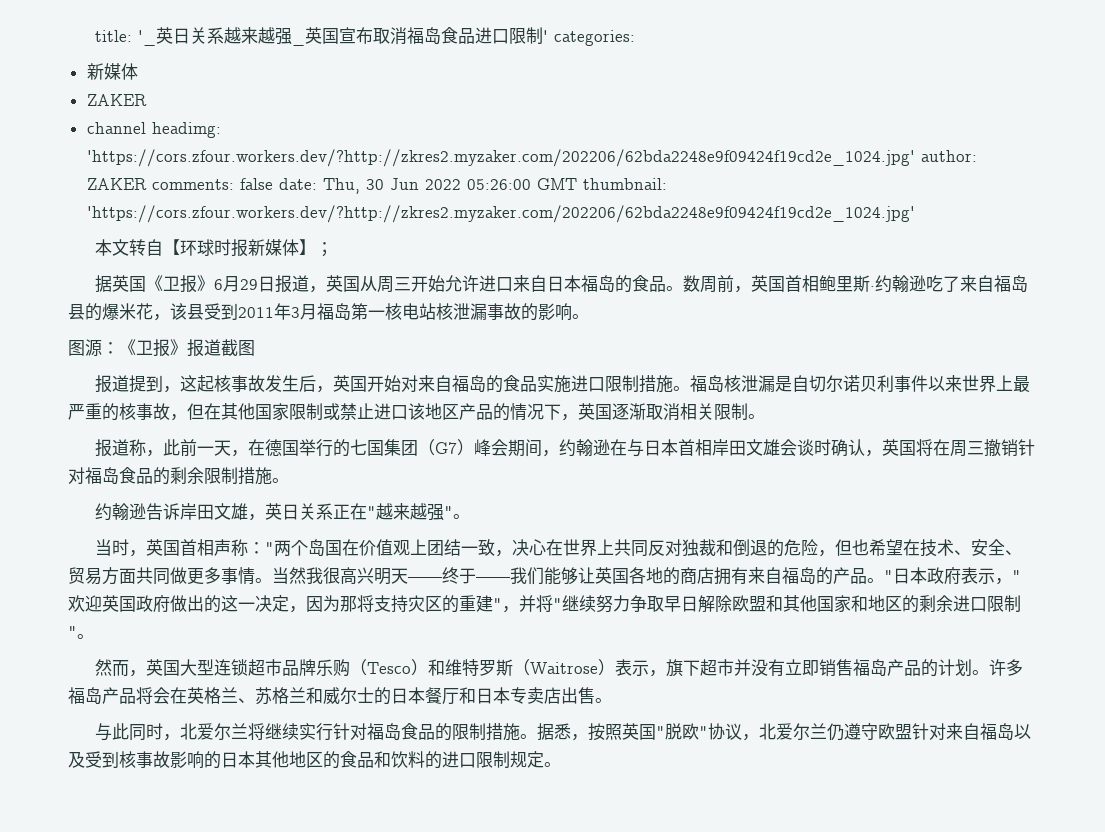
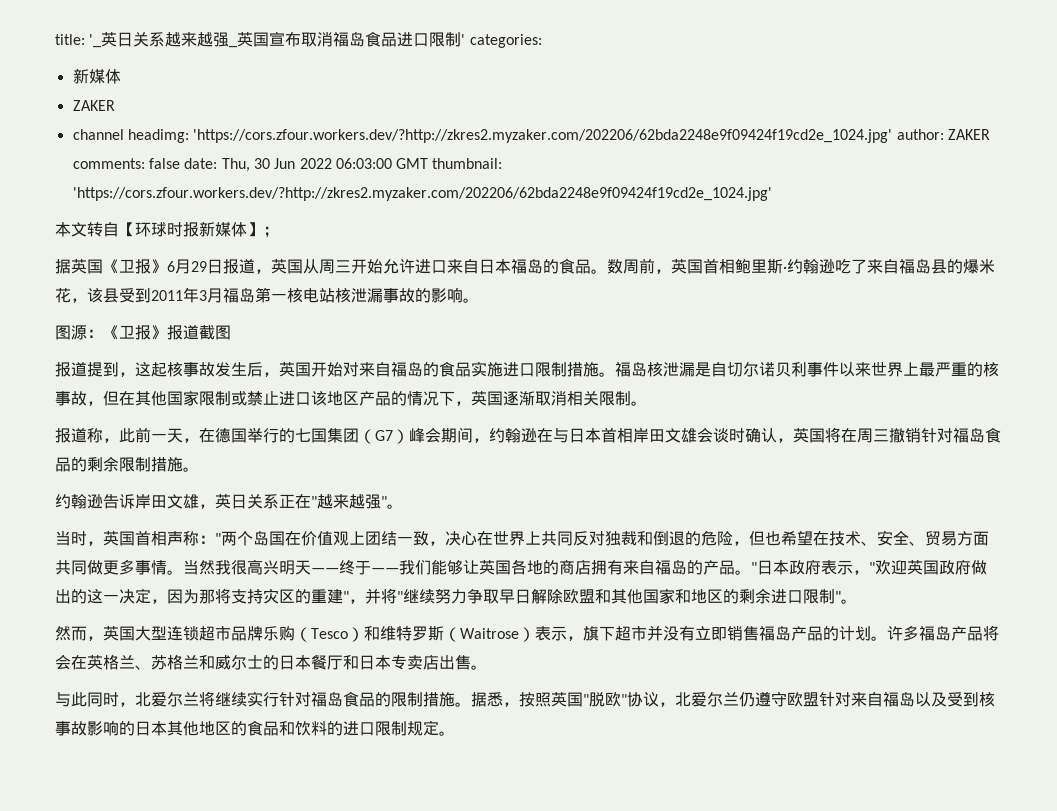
[466,179,531,190] 05:26:00 -> [335,158,392,169] 06:03:00

